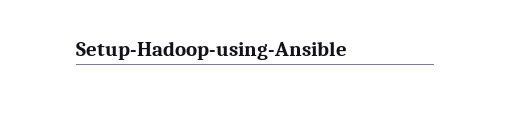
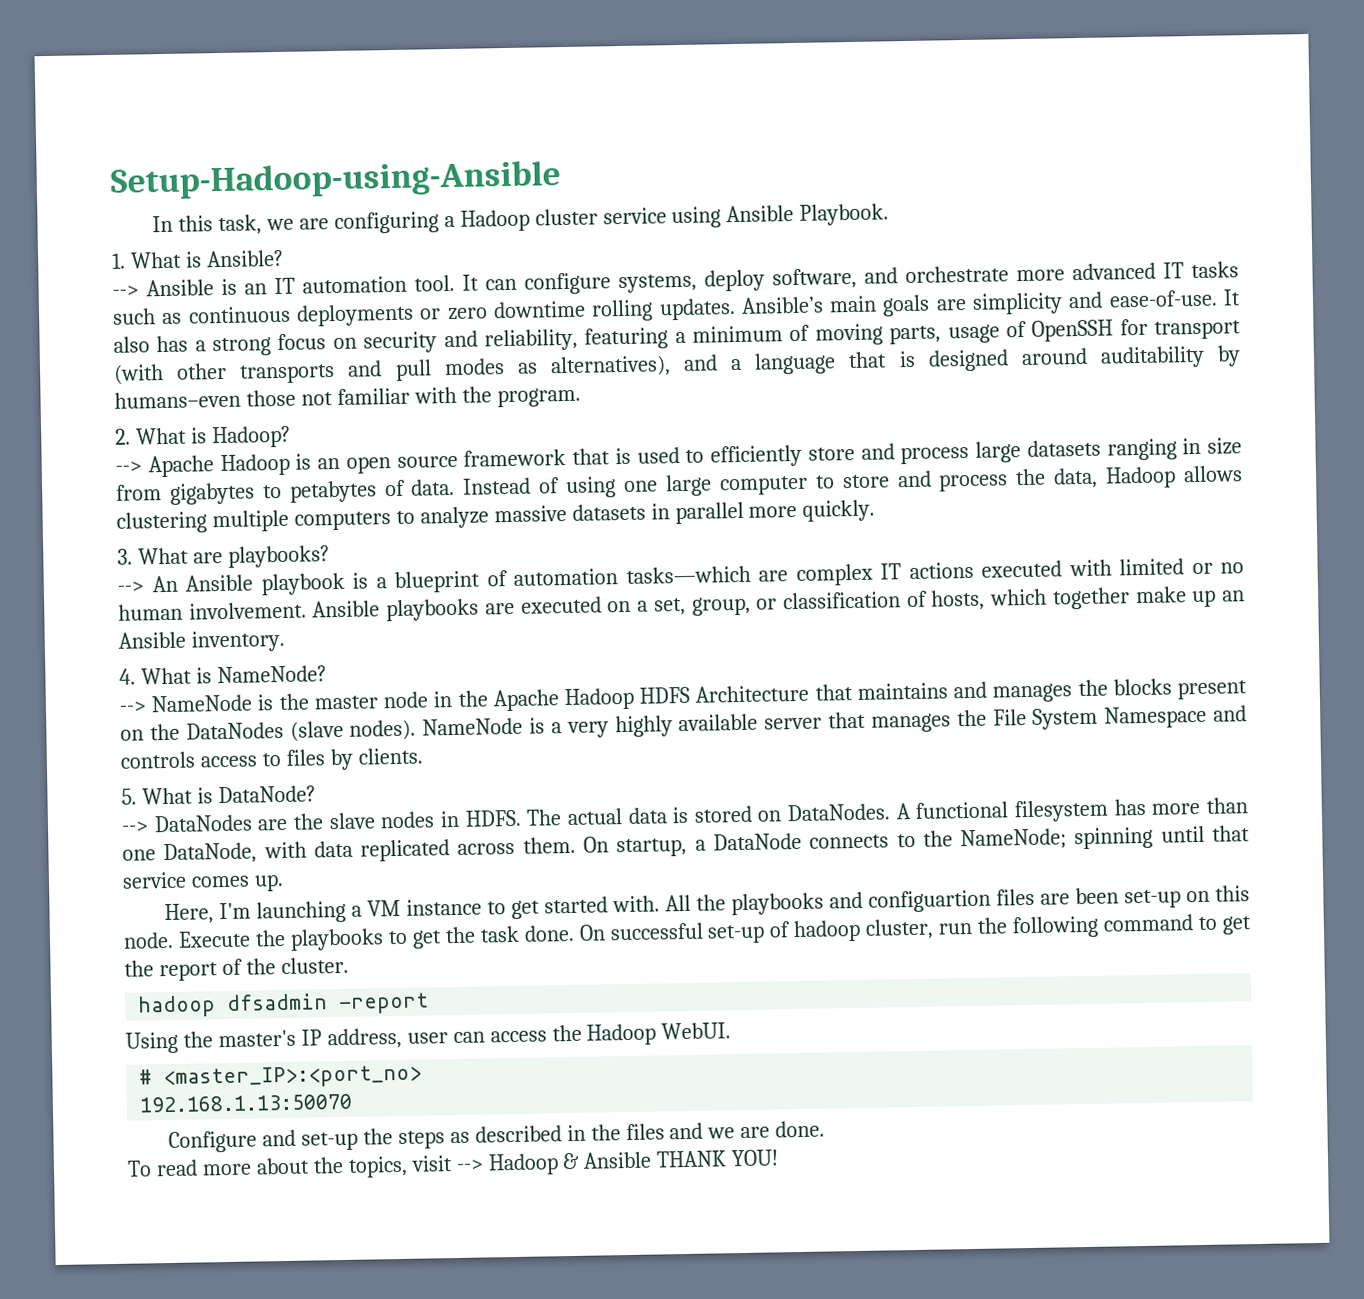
(347, 50) none -> [152,203,890,236] [111,249,284,269] [112,261,1239,297] [112,289,1241,327] [113,318,1241,357] [113,345,1241,385] [114,386,581,409] [115,425,291,449] [115,437,1242,478] [116,465,1244,505] [116,499,876,534] [117,545,330,568] [117,558,1244,596] [118,586,1245,622] [118,629,285,653] [119,665,327,685] [119,678,1247,713] [120,705,1248,742] [120,747,423,771] [121,785,316,805] [121,797,1248,833] [122,825,1250,865] [122,871,284,892] [164,885,1250,925] [123,914,1253,951] [124,956,349,982] [137,992,430,1018] [125,1022,732,1054] [139,1064,423,1090] [139,1093,353,1113] [168,1120,826,1154] [127,1149,780,1178] // In this task, we are configuring a Hadoop cluster service using Ansible Playbook. // 1. What is Ansible? // --> Ansible is an IT automation tool. It can configure systems, deploy software, and orchestrate more advanced IT tasks such as continuous deployments or zero downtime rolling updates. Ansible’s main goals are simplicity and ease-of-use. It also has a strong focus on security and reliability, featuring a minimum of moving parts, usage of OpenSSH for transport (with other transports and pull modes as alternatives), and a language that is designed around auditability by humans–even those not familiar with the program. // 2. What is Hadoop? // --> Apache Hadoop is an open source framework that is used to efficiently store and process large datasets ranging in size from gigabytes to petabytes of data. Instead of using one large computer to store and process the data, Hadoop allows clustering multiple computers to analyze massive datasets in parallel more quickly. // 3. What are playbooks? // --> An Ansible playbook is a blueprint of automation tasks—which are complex IT actions executed with limited or no human involvement. Ansible playbooks are executed on a set, group, or classification of hosts, which together make up an Ansible inventory. // 4. What is NameNode? // --> NameNode is the master node in the Apache Hadoop HDFS Architecture that maintains and manages the blocks present on the DataNodes (slave nodes). NameNode is a very highly available server that manages the File System Namespace and controls access to files by clients. // 5. What is DataNode? // --> DataNodes are the slave nodes in HDFS. The actual data is stored on DataNodes. A functional filesystem has more than one DataNode, with data replicated across them. On startup, a DataNode connects to the NameNode; spinning until that service comes up. // Here, I'm launching a VM instance to get started with. All the playbooks and configuartion files are been set-up on this node. Execute the playbooks to get the task done. On successful set-up of hadoop cluster, run the following command to get the report of the cluster. // hadoop dfsadmin -report // Using the master's IP address, user can access the Hadoop WebUI. // # <master_IP>:<port_no> // 192.168.1.13:50070 // Configure and set-up the steps as described in the files and we are done. // To read more about the topics, visit --> Hadoop & Ansible THANK YOU!

